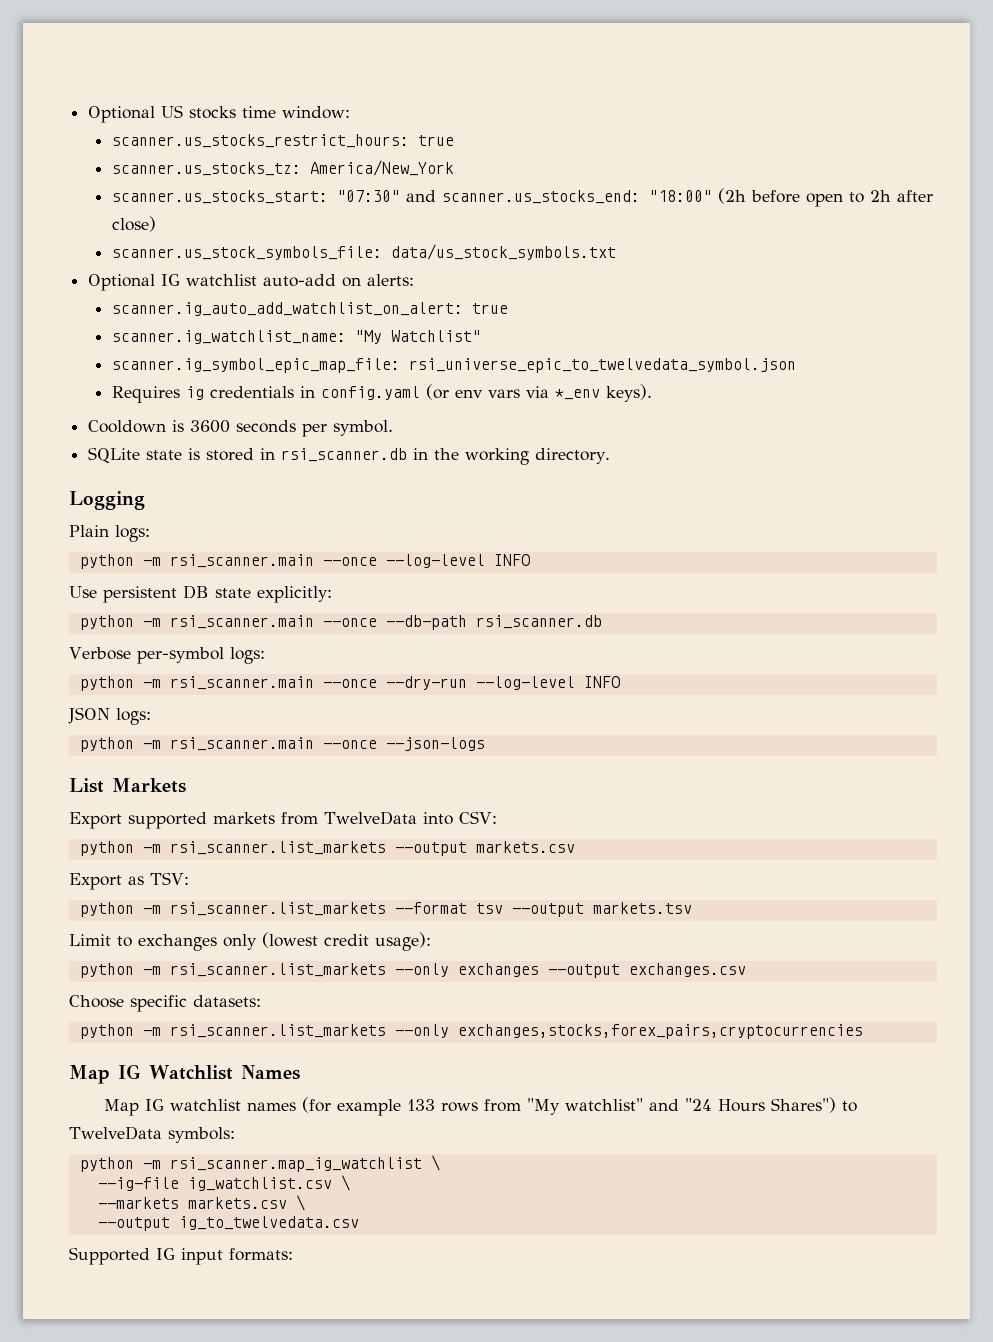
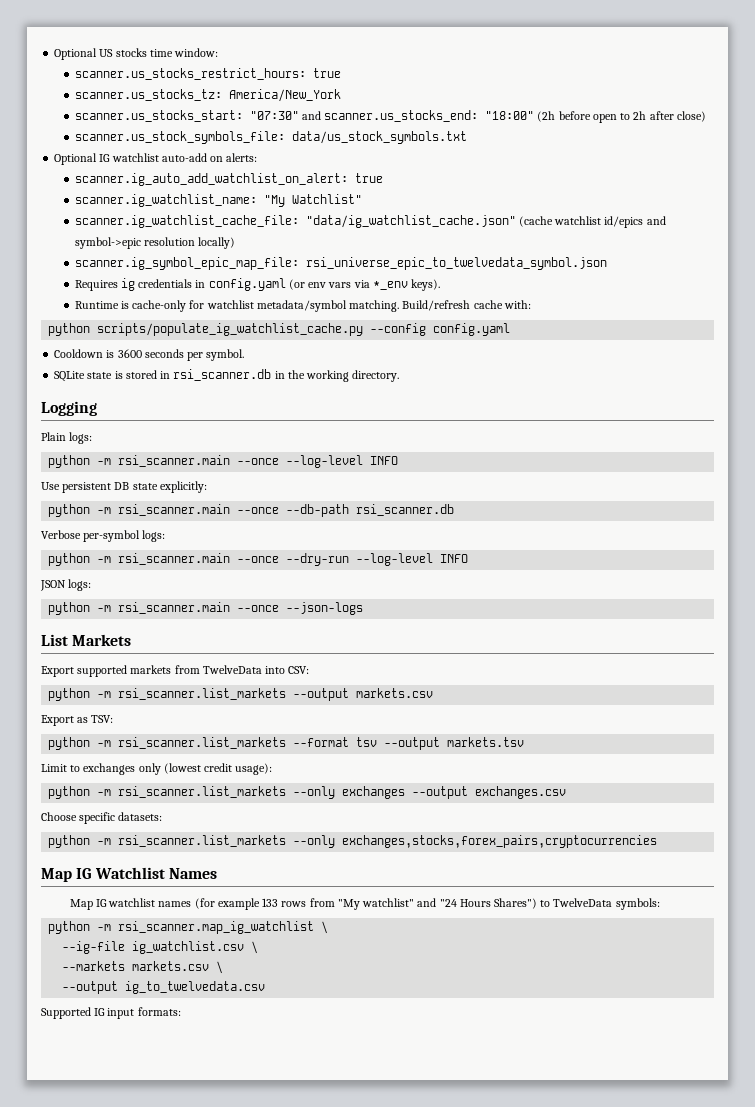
(481, 336) none -> [74,215,666,228] [74,237,236,249] // scanner.ig_watchlist_cache_file: "data/ig_watchlist_cache.json" (cache watchlist id/epics and symbol->epic resolution locally)
(652, 393) none -> [74,300,531,312] [48,323,511,336] // Runtime is cache-only for watchlist metadata/symbol matching. Build/refresh cache with: // python scripts/populate_ig_watchlist_cache.py --config config.yaml

